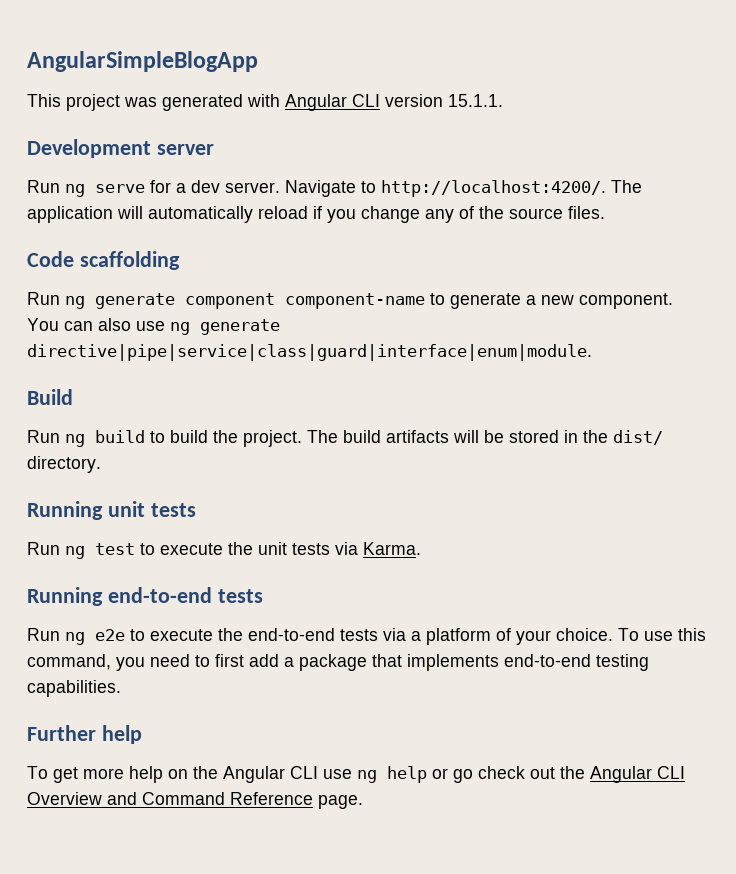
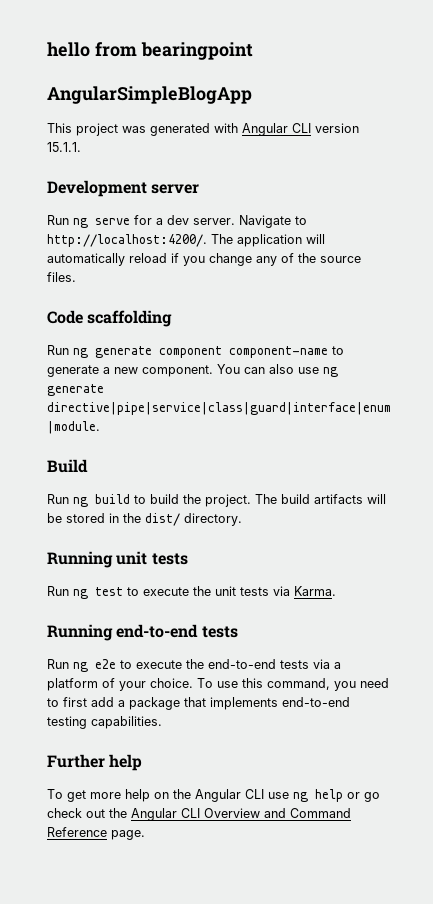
(27, 61) none -> [47,42,253,60] hello from bearingpoint //

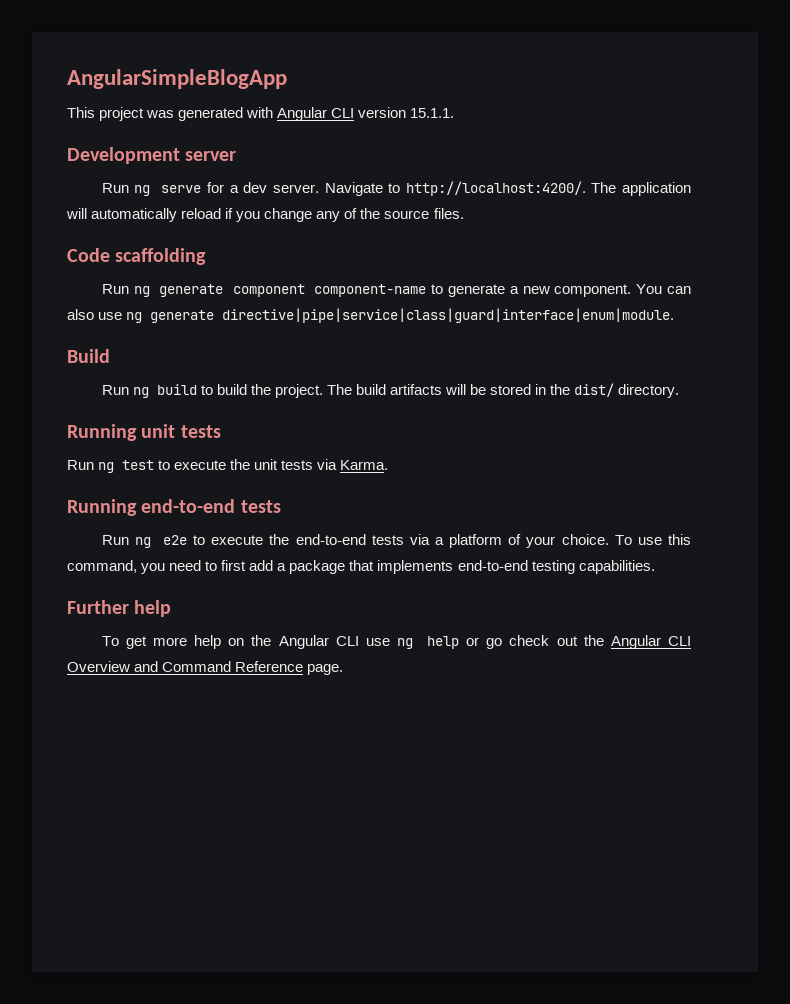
[47,42,253,60] hello from bearingpoint // -> (67, 79) none

